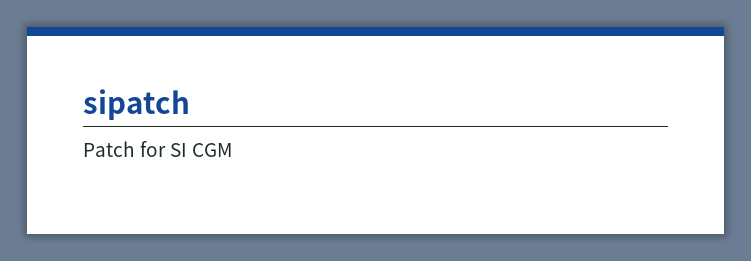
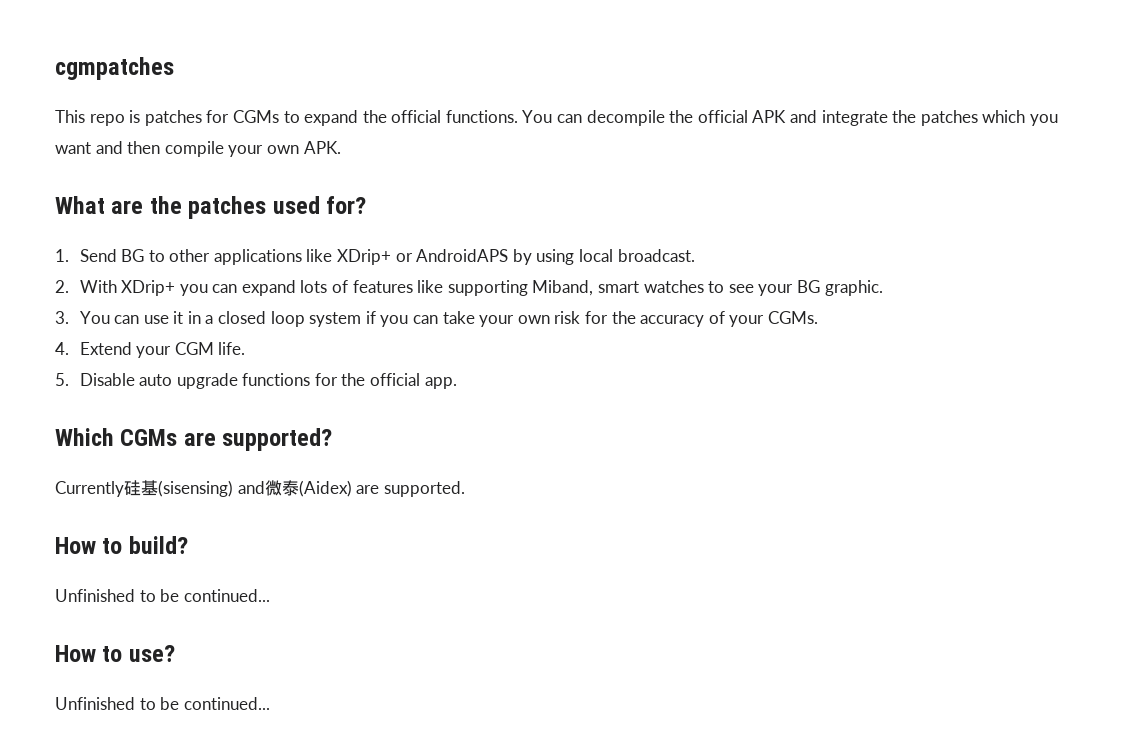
[83,89,190,120] [83,141,233,157] sipatch // Patch for SI CGM -> [55,57,174,80] [55,110,1058,126] [55,141,341,157] [55,196,367,219] [55,249,695,265] [55,280,883,296] [55,311,818,327] [55,342,246,358] [55,373,457,389] [55,428,333,451] [55,480,465,497] [55,536,188,554] [55,589,270,602] [55,645,175,662] [55,697,270,710] cgmpatches // This repo is patches for CGMs to expand the official functions. You can decompile the official APK and integrate the patches which you want and then compile your own APK. // What are the patches used for? // 1. Send BG to other applications like XDrip+ or AndroidAPS by using local broadcast. // 2. With XDrip+ you can expand lots of features like supporting Miband, smart watches to see your BG graphic. // 3. You can use it in a closed loop system if you can take your own risk for the accuracy of your CGMs. // 4. Extend your CGM life. // 5. Disable auto upgrade functions for the official app. // Which CGMs are supported? // Currently硅基(sisensing) and微泰(Aidex) are supported. // How to build? // Unfinished to be continued... // How to use? // Unfinished to be continued...

